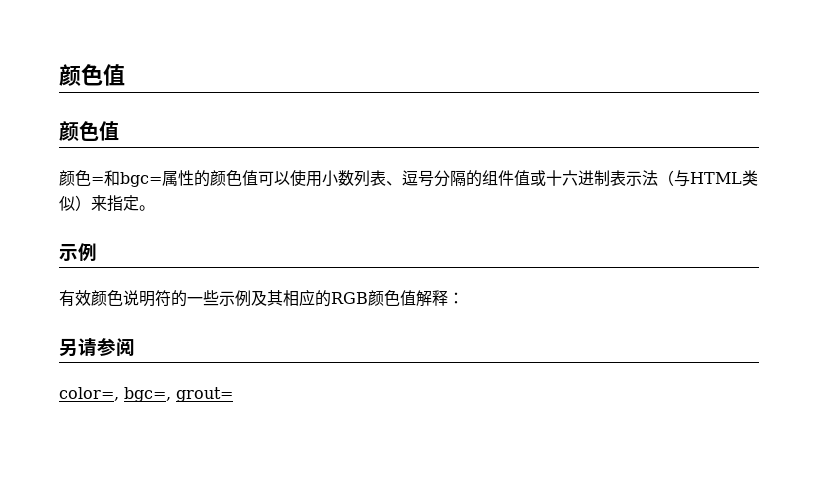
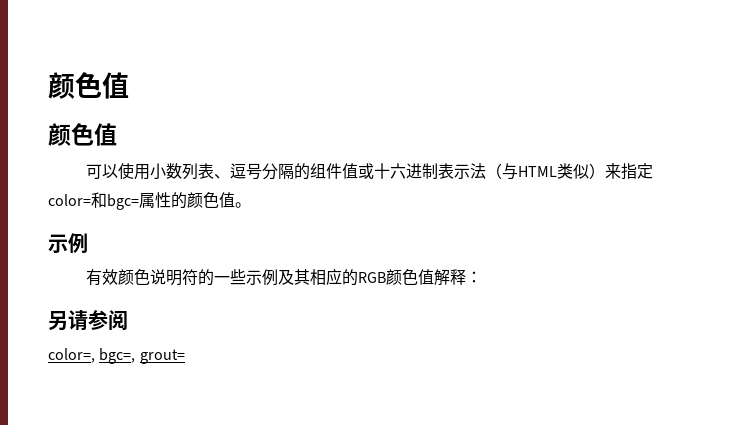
[59,170,258,187] 颜色=和bgc=属性的颜色值 -> (117, 134) none
(139, 203) none -> [48,192,235,210] color=和bgc=属性的颜色值

